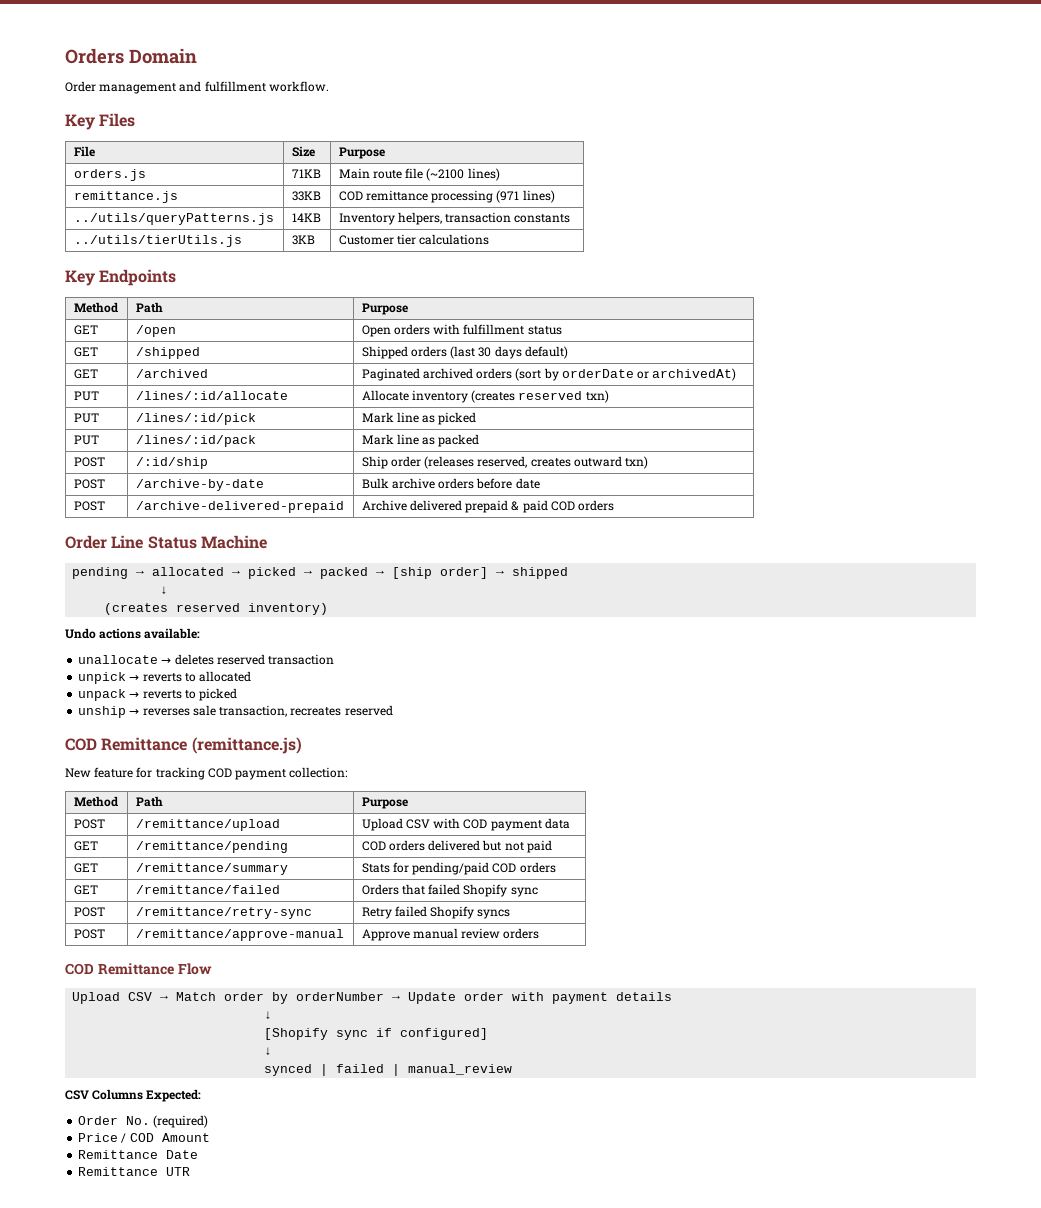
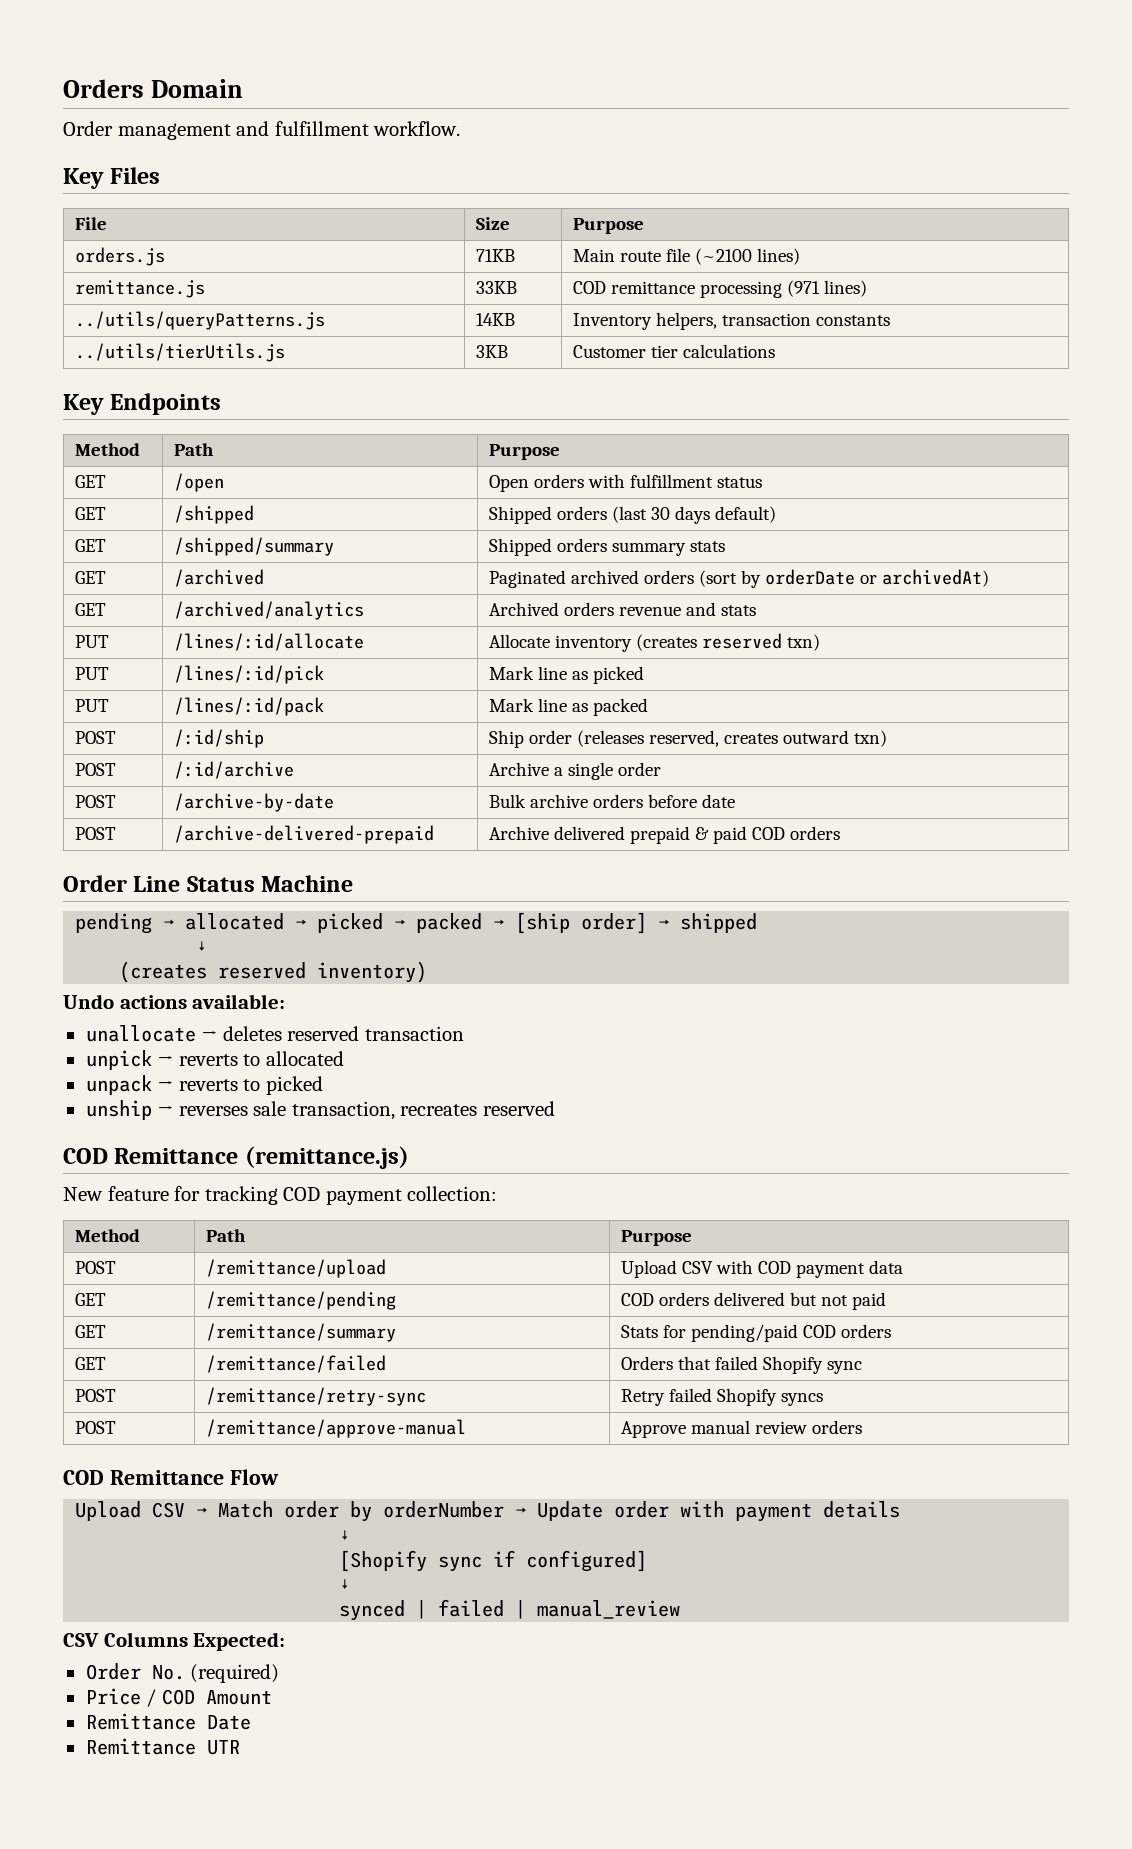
(568, 352) none -> [75,539,107,552] [174,537,335,556] [489,538,726,556] // GET | /shipped/summary | Shipped orders summary stats
(737, 374) none -> [75,603,107,616] [174,601,365,620] [489,602,757,616] // GET | /archived/analytics | Archived orders revenue and stats
(649, 462) none -> [75,763,117,776] [174,761,295,779] [489,762,662,780] // POST | /:id/archive | Archive a single order

